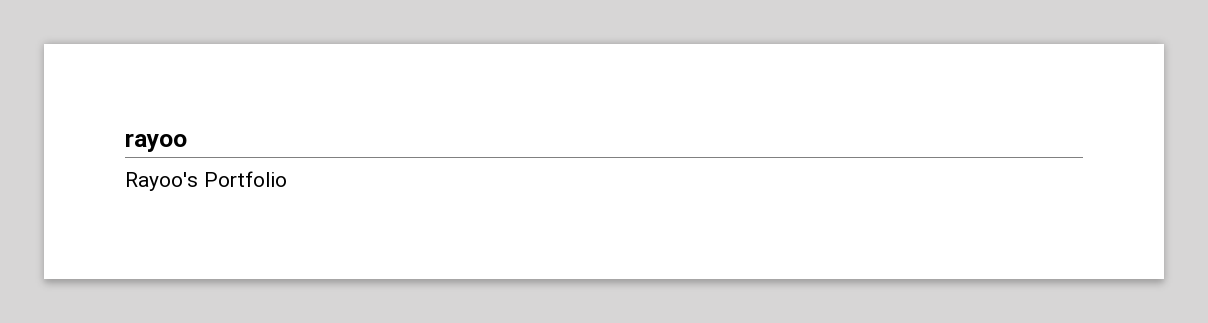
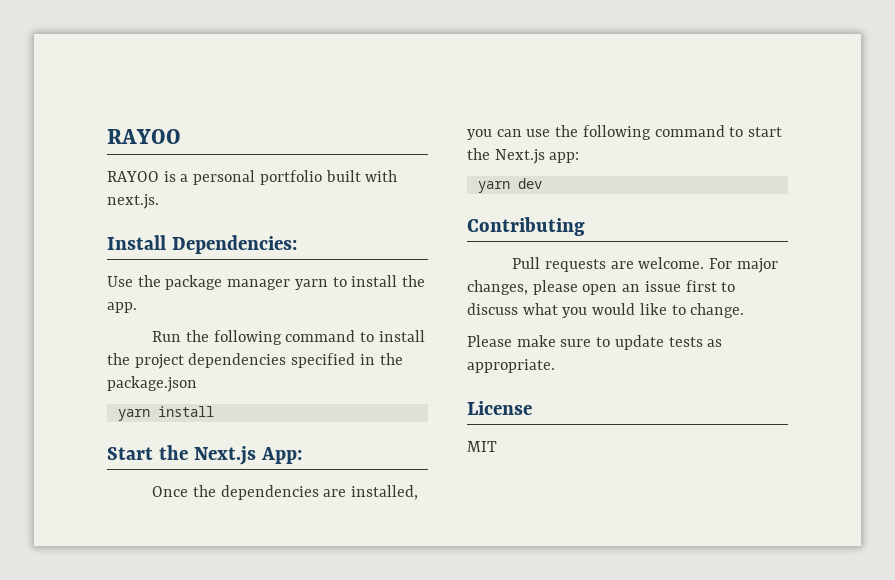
[125,133,187,152] [125,171,287,191] rayoo // Rayoo's Portfolio -> [107,129,181,144] [107,170,398,185] [107,194,159,209] [107,235,297,254] [107,275,426,290] [107,302,137,313] [152,330,425,345] [107,353,403,369] [107,376,197,392] [117,406,214,421] [107,445,302,465] [152,485,419,500] [467,125,783,140] [467,148,580,164] [477,178,542,193] [467,217,585,236] [512,257,778,273] [467,280,736,295] [467,303,745,318] [467,335,723,350] [467,359,555,373] [467,401,532,415] [467,441,497,452] RAYOO // RAYOO is a personal portfolio built with next.js. // Install Dependencies: // Use the package manager yarn to install the app. // Run the following command to install the project dependencies specified in the package.json // yarn install // Start the Next.js App: // Once the dependencies are installed, you can use the following command to start the Next.js app: // yarn dev // Contributing // Pull requests are welcome. For major changes, please open an issue first to discuss what you would like to change. // Please make sure to update tests as appropriate. // License // MIT

